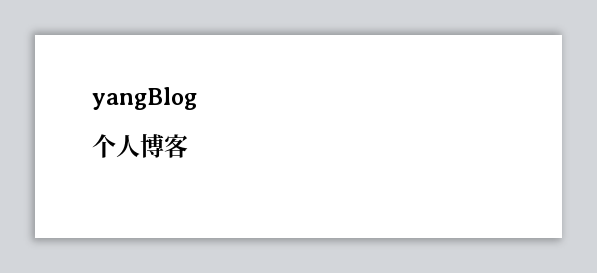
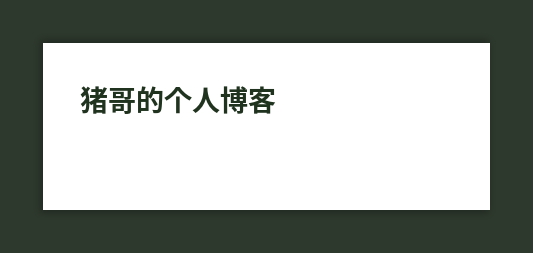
[92,87,197,110] yangBlog // -> [80,86,164,114] 猪哥的

